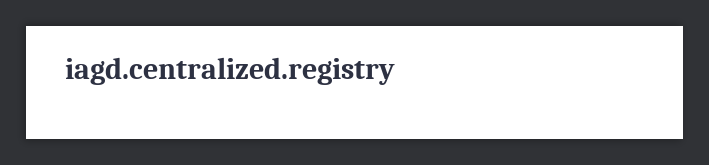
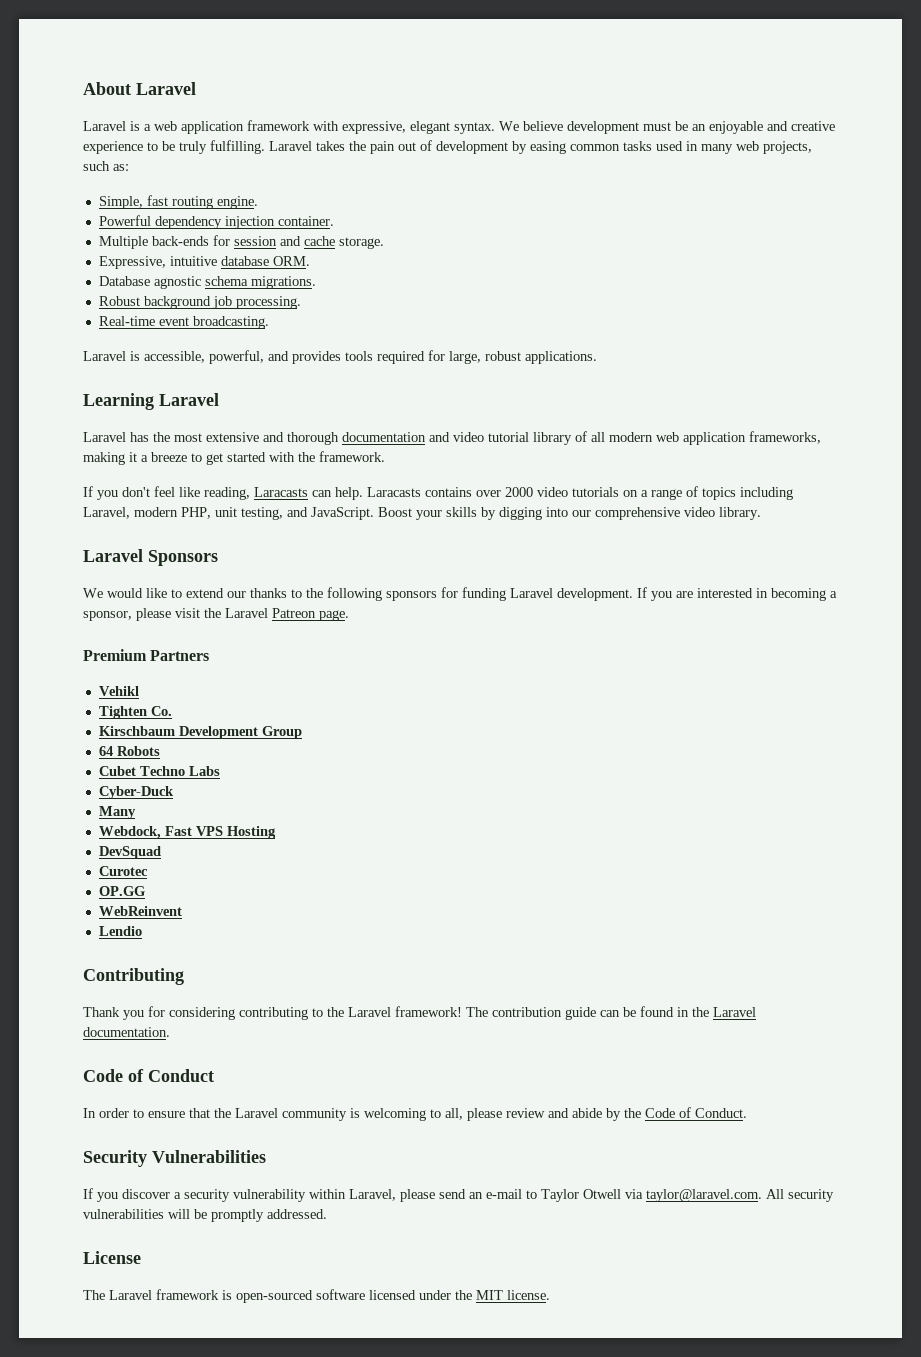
[65,57,395,85] iagd.centralized.registry -> [83,82,196,95] [83,120,835,134] [83,140,812,154] [83,161,129,171] [98,195,258,209] [98,215,334,229] [98,235,384,249] [98,256,310,269] [98,276,316,289] [98,296,301,309] [98,316,269,329] [83,350,597,364] [83,393,219,410] [83,431,821,445] [83,451,385,465] [83,486,793,500] [83,507,761,520] [83,549,218,566] [83,587,837,601] [83,608,349,621] [83,649,210,661] [98,686,139,696] [98,706,172,719] [98,726,302,739] [98,746,160,756] [98,766,220,776] [98,786,174,799] [98,806,136,819] [98,826,276,839] [98,846,161,859] [98,866,148,876] [98,886,145,896] [98,906,182,916] [98,926,142,936] [83,968,184,985] [83,1006,756,1020] [83,1027,170,1037] [83,1069,214,1082] [83,1107,747,1121] [83,1150,266,1167] [83,1188,834,1202] [83,1209,327,1222] [83,1251,141,1264] [83,1289,550,1303] About Laravel // Laravel is a web application framework with expressive, elegant syntax. We believe development must be an enjoyable and creative experience to be truly fulfilling. Laravel takes the pain out of development by easing common tasks used in many web projects, such as: // Simple, fast routing engine. // Powerful dependency injection container. // Multiple back-ends for session and cache storage. // Expressive, intuitive database ORM. // Database agnostic schema migrations. // Robust background job processing. // Real-time event broadcasting. // Laravel is accessible, powerful, and provides tools required for large, robust applications. // Learning Laravel // Laravel has the most extensive and thorough documentation and video tutorial library of all modern web application frameworks, making it a breeze to get started with the framework. // If you don't feel like reading, Laracasts can help. Laracasts contains over 2000 video tutorials on a range of topics including Laravel, modern PHP, unit testing, and JavaScript. Boost your skills by digging into our comprehensive video library. // Laravel Sponsors // We would like to extend our thanks to the following sponsors for funding Laravel development. If you are interested in becoming a sponsor, please visit the Laravel Patreon page. // Premium Partners // Vehikl // Tighten Co. // Kirschbaum Development Group // 64 Robots // Cubet Techno Labs // Cyber-Duck // Many // Webdock, Fast VPS Hosting // DevSquad // Curotec // OP.GG // WebReinvent // Lendio // Contributing // Thank you for considering contributing to the Laravel framework! The contribution guide can be found in the Laravel documentation. // Code of Conduct // In order to ensure that the Laravel community is welcoming to all, please review and abide by the Code of Conduct. // Security Vulnerabilities // If you discover a security vulnerability within Laravel, please send an e-mail to Taylor Otwell via taylor@laravel.com. All security vulnerabilities will be promptly addressed. // License // The Laravel framework is open-sourced software licensed under the MIT license.

